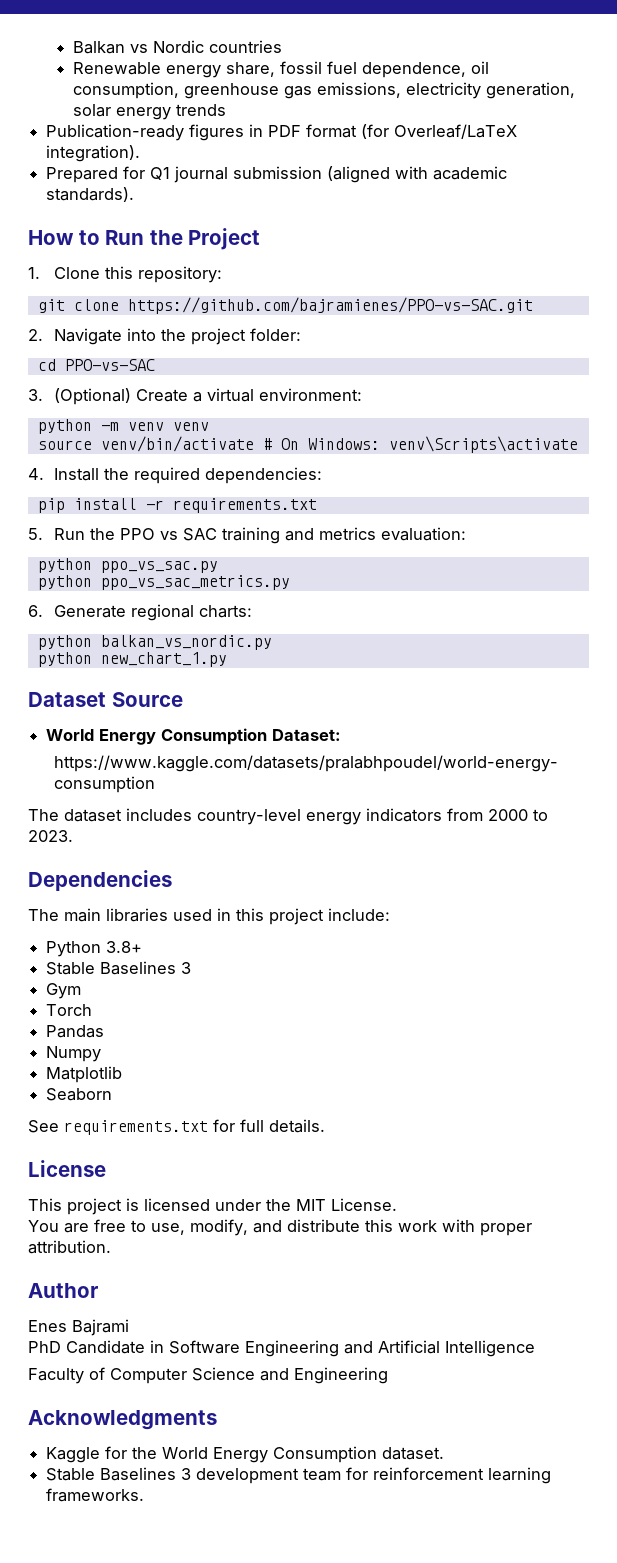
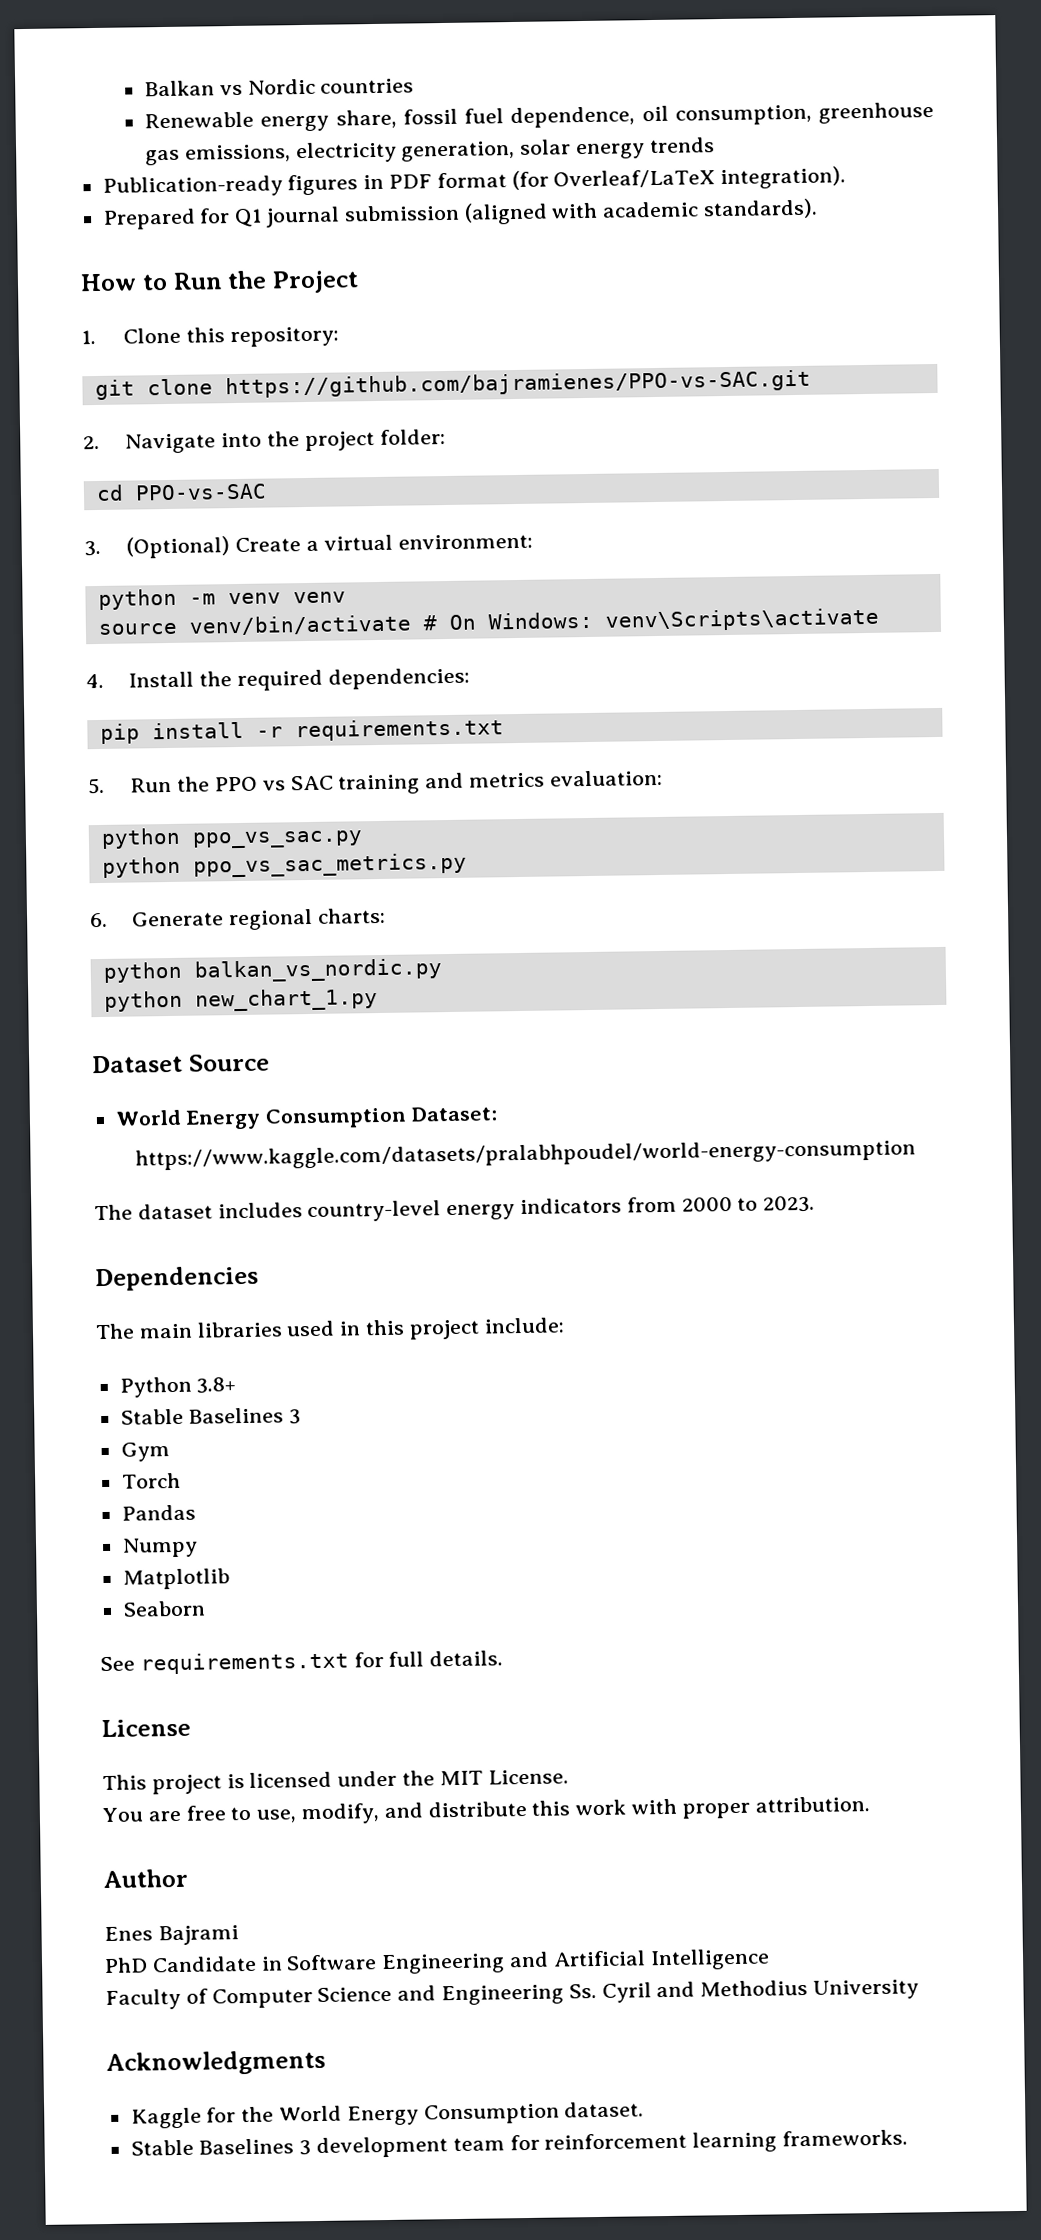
(388, 1375) none -> [568,1979,920,2003] Ss. Cyril and Methodius University

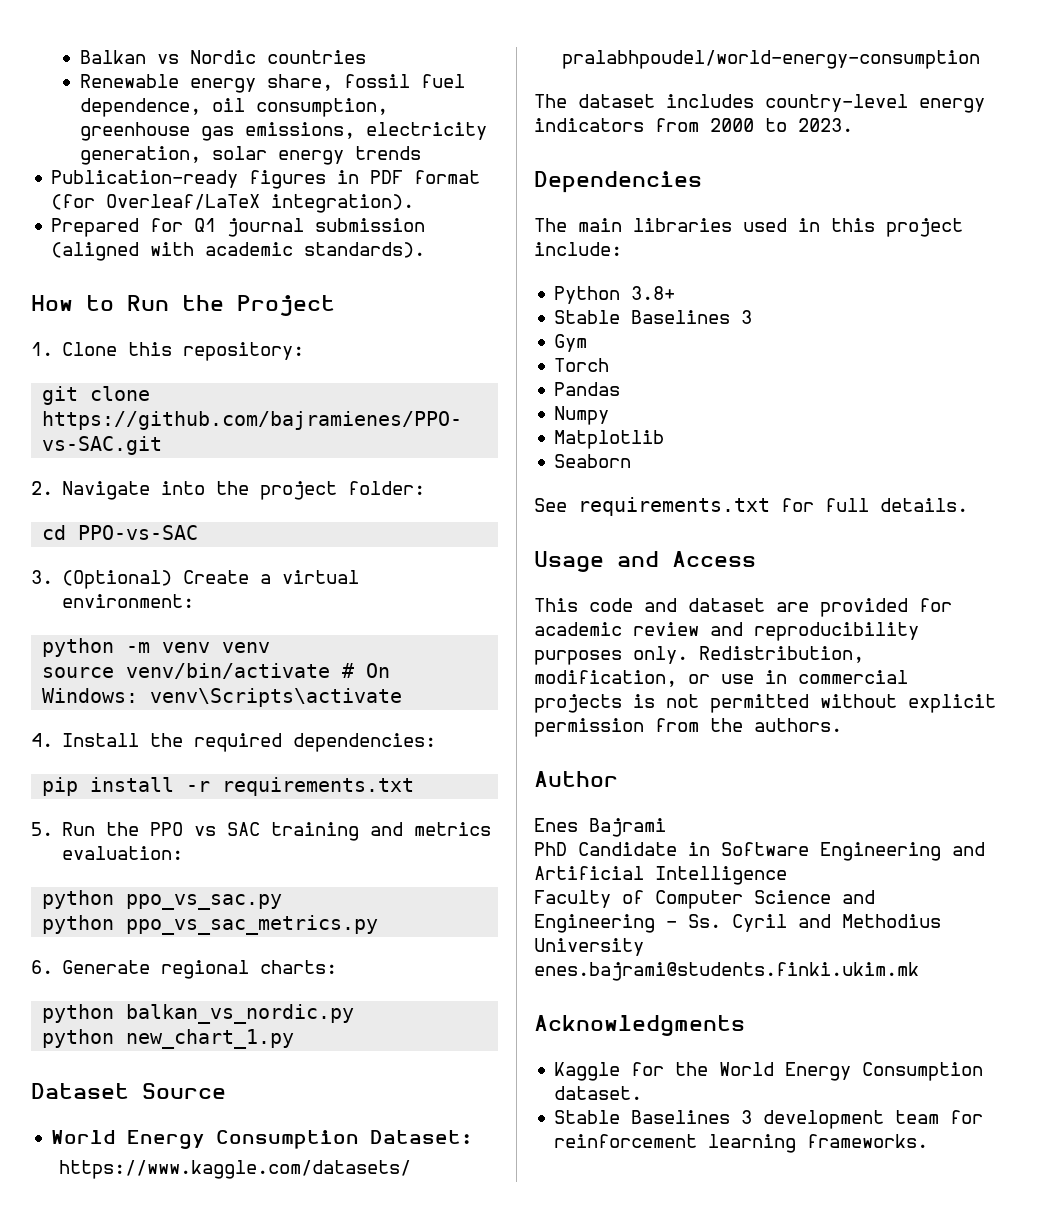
[101,1718,191,1738] [102,1769,569,1795] [102,1796,870,1825] License // This project is licensed under the MIT License. // You are free to use, modify, and distribute this work with proper attribution. -> [534,551,756,572] [534,598,952,617] [534,622,919,641] [534,646,864,665] [534,670,908,687] [534,694,996,713] [534,718,842,737] Usage and Access // This code and dataset are provided for academic review and reproducibility purposes only. Redistribution, modification, or use in commercial projects is not permitted without explicit permission from the authors.
(565, 1995) none -> [666,921,677,928] -
(920, 1989) none -> [534,962,919,981] enes.bajrami@students.finki.ukim.mk

